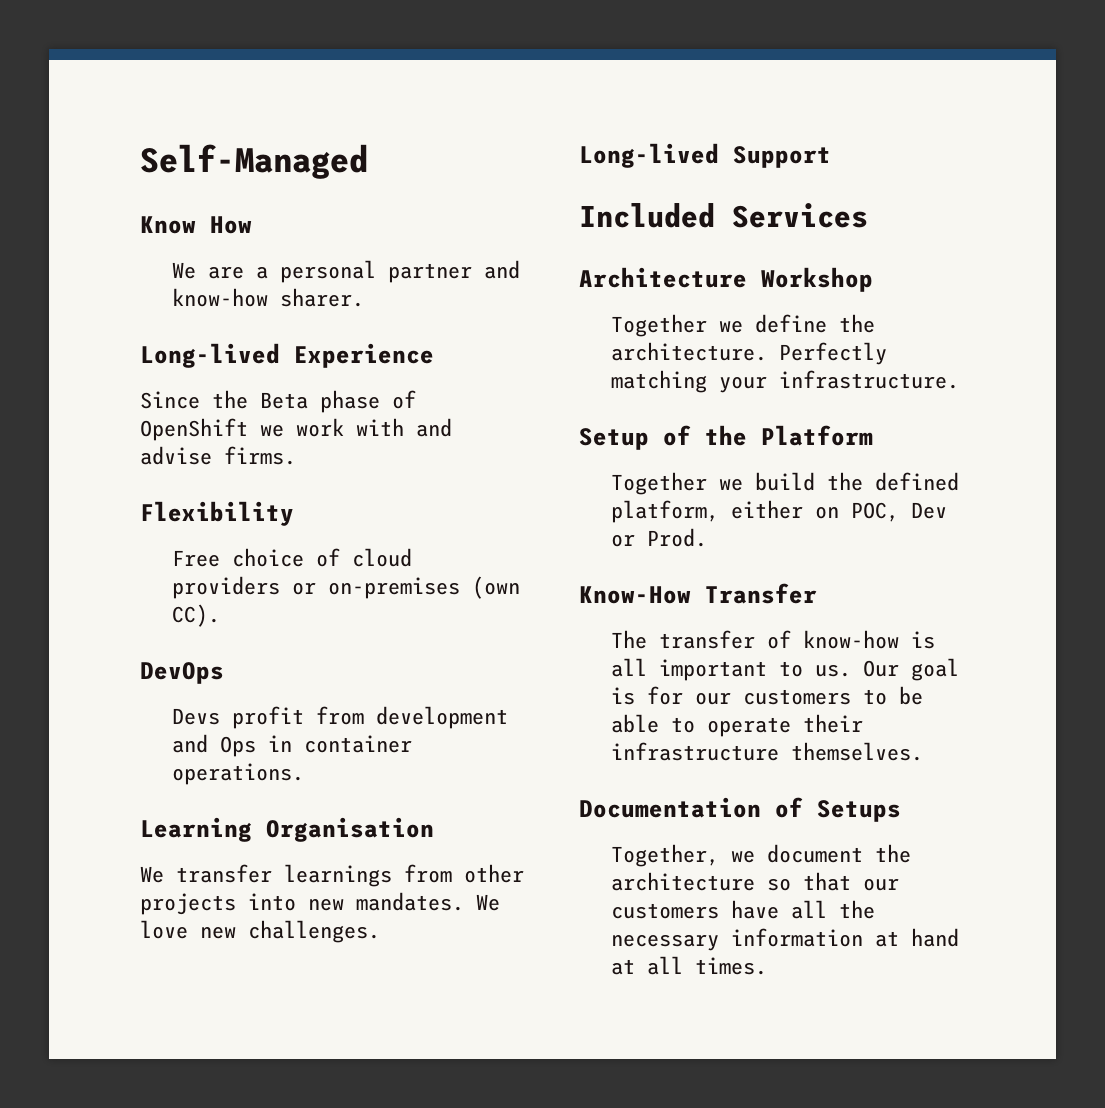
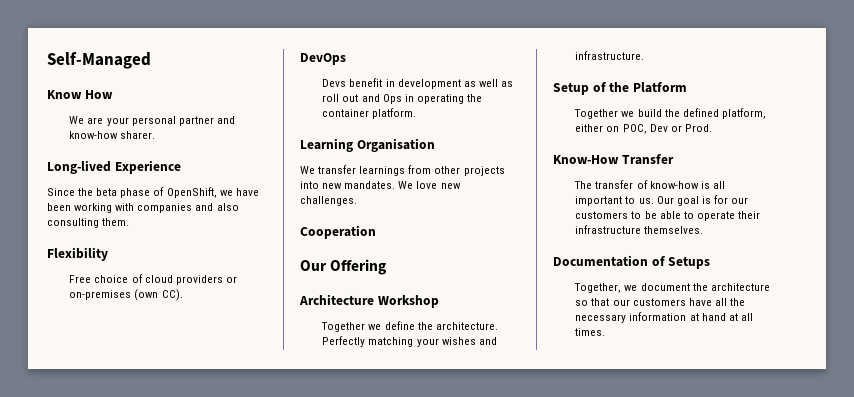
[256,266,269,279] a -> [106,117,129,126] your
[260,392,308,409] Beta -> [96,188,118,196] beta
[140,418,452,441] [140,446,296,465] OpenShift we work with and advise firms. -> [166,187,259,198] [47,203,239,213] [47,218,130,228] OpenShift, we have been working with companies and also consulting them.
[232,706,509,729] [172,734,413,757] [172,763,305,785] profit from development and Ops in container operations. -> [349,78,513,89] [322,94,482,104] [322,108,417,119] benefit in development as well as roll out and Ops in operating the container platform.
[579,143,831,168] [579,203,868,228] Long-lived Support // Included Services -> [300,225,376,239] [300,259,388,275] Cooperation // Our Offering
(768, 384) none -> [441,337,497,345] wishes and

